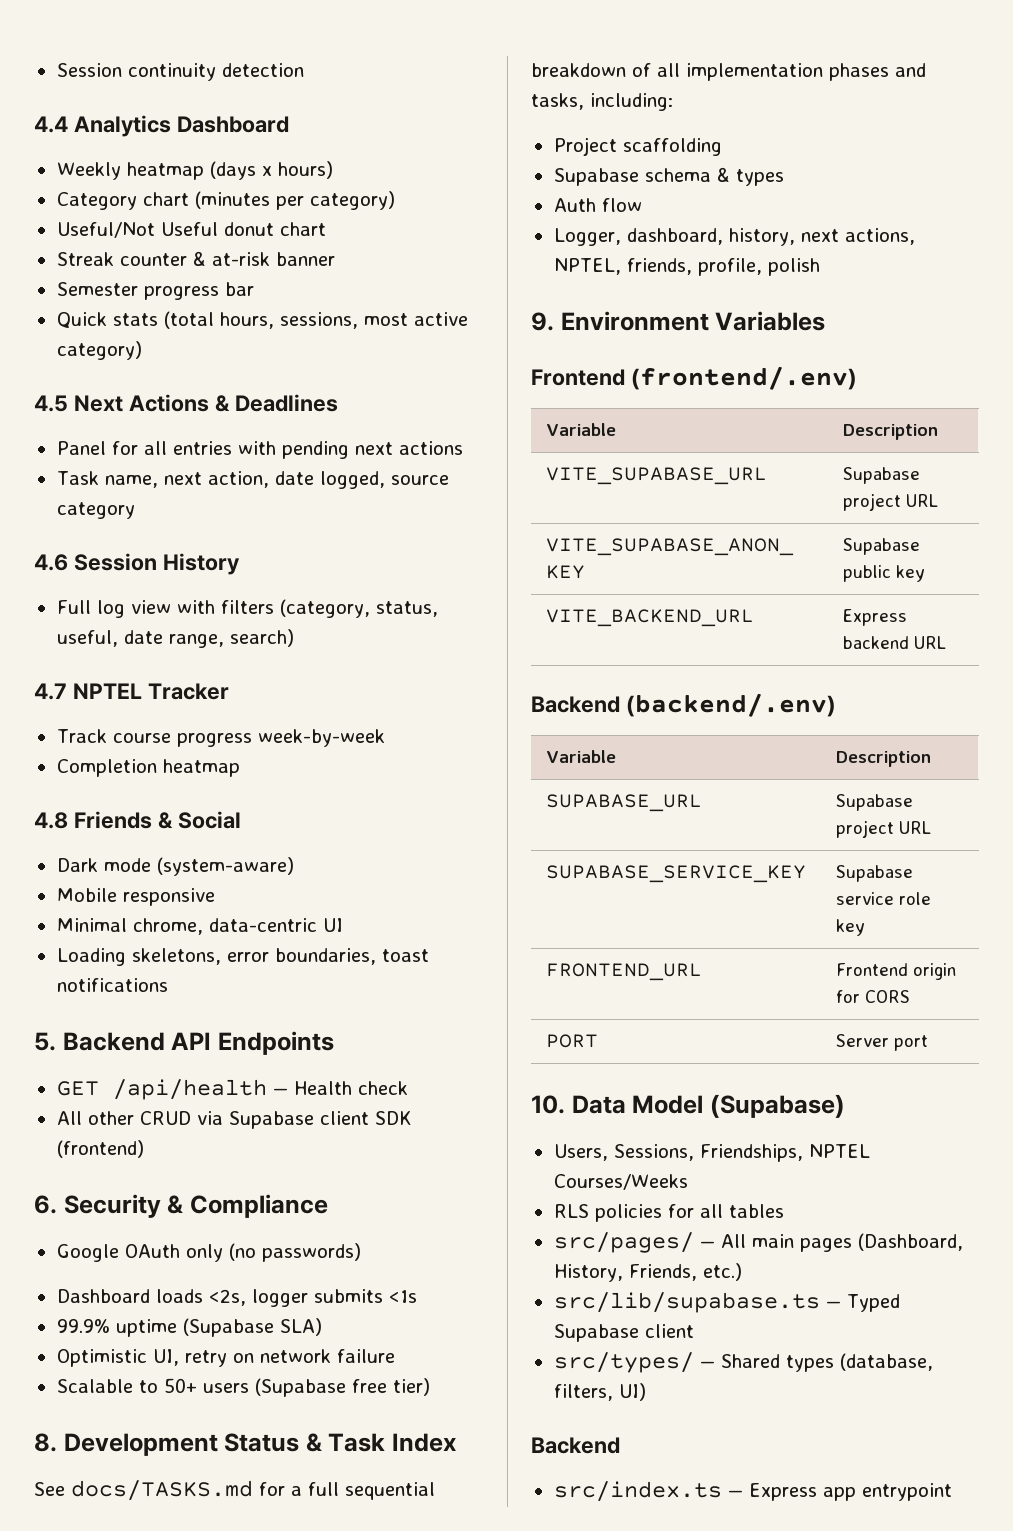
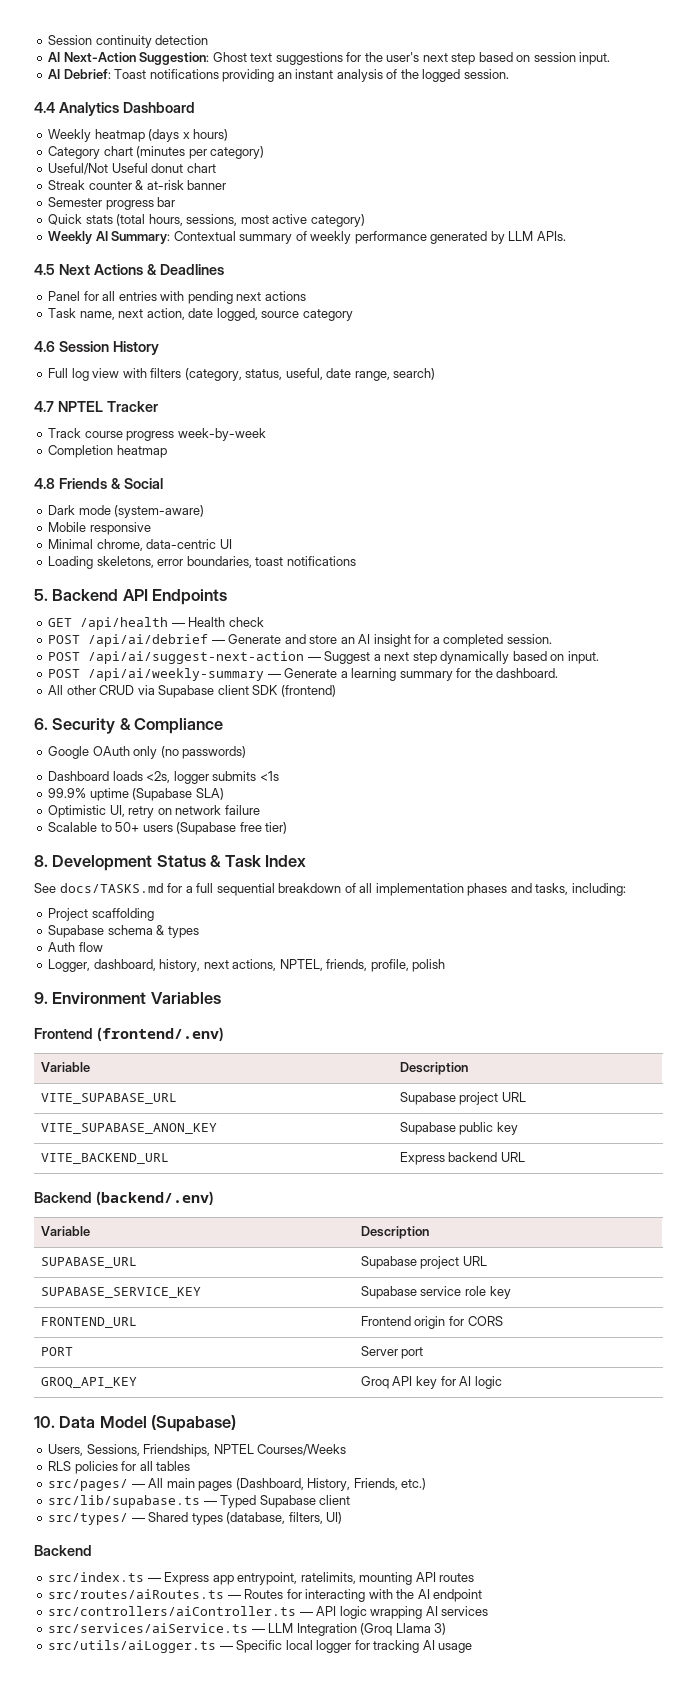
(304, 70) none -> [48,52,611,65] [48,69,509,82] // AI Next-Action Suggestion: Ghost text suggestions for the user's next step based on session input. // AI Debrief: Toast notifications providing an instant analysis of the logged session.
(142, 350) none -> [48,231,566,244] // Weekly AI Summary: Contextual summary of weekly performance generated by LLM APIs.
(408, 1088) none -> [48,634,552,647] [48,651,599,664] [48,668,559,681] // POST /api/ai/debrief — Generate and store an AI insight for a completed session. // POST /api/ai/suggest-next-action — Suggest a next step dynamically based on input. // POST /api/ai/weekly-summary — Generate a learning summary for the dashboard.
(929, 1043) none -> [40,1377,137,1388] [360,1376,502,1389] // GROQ_API_KEY | Groq API key for AI logic
[861,1483,952,1501] entrypoint -> [237,1572,475,1585] [48,1589,483,1602] [48,1606,489,1619] [48,1623,447,1636] [48,1640,473,1653] entrypoint, ratelimits, mounting API routes // src/routes/aiRoutes.ts — Routes for interacting with the AI endpoint // src/controllers/aiController.ts — API logic wrapping AI services // src/services/aiService.ts — LLM Integration (Groq Llama 3) // src/utils/aiLogger.ts — Specific local logger for tracking AI usage

